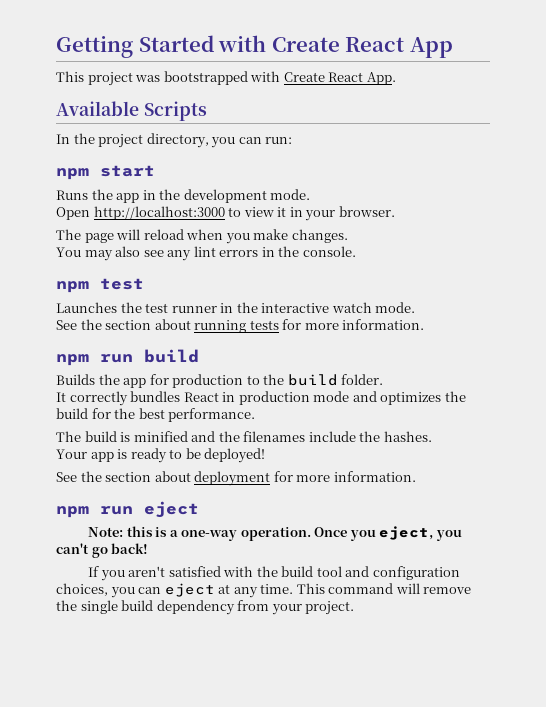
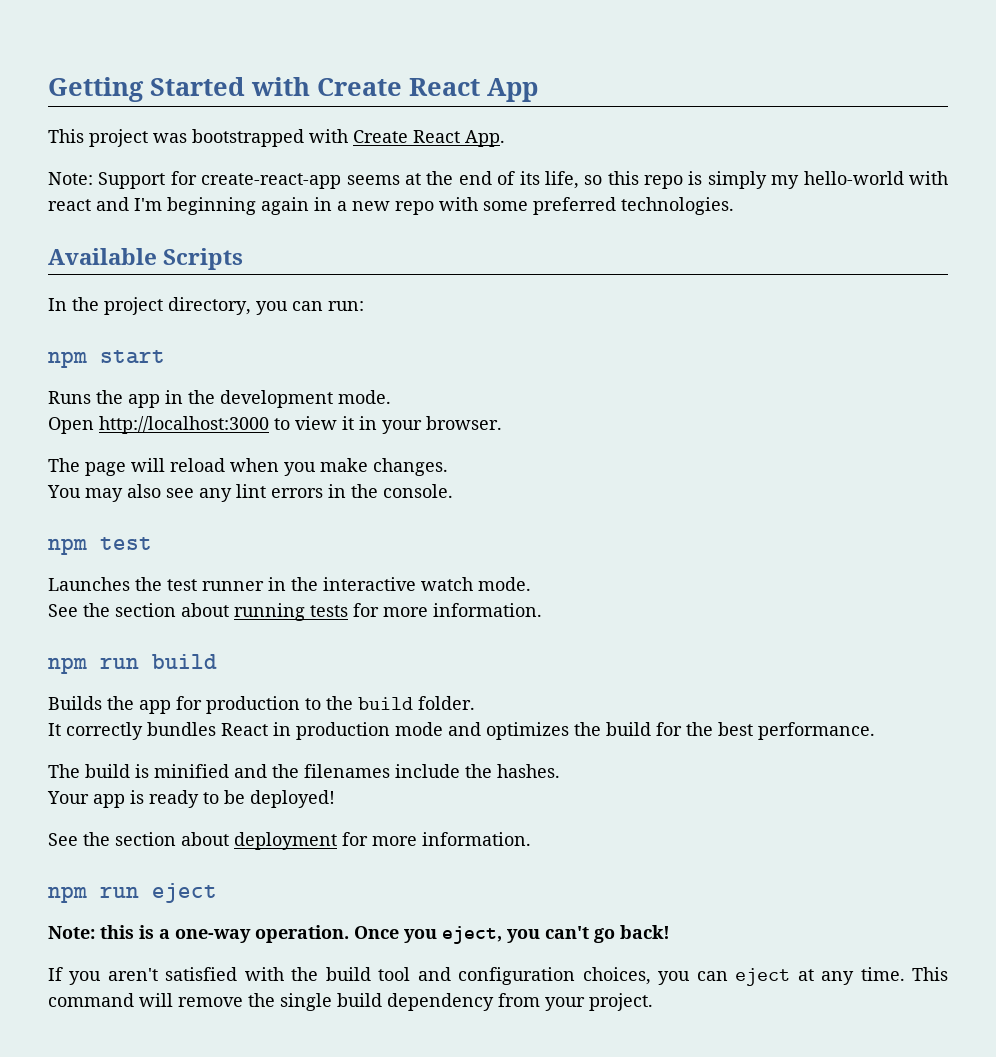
(396, 78) none -> [48,171,949,189] [48,197,734,215] // Note: Support for create-react-app seems at the end of its life, so this repo is simply my hello-world with react and I'm beginning again in a new repo with some preferred technologies.

